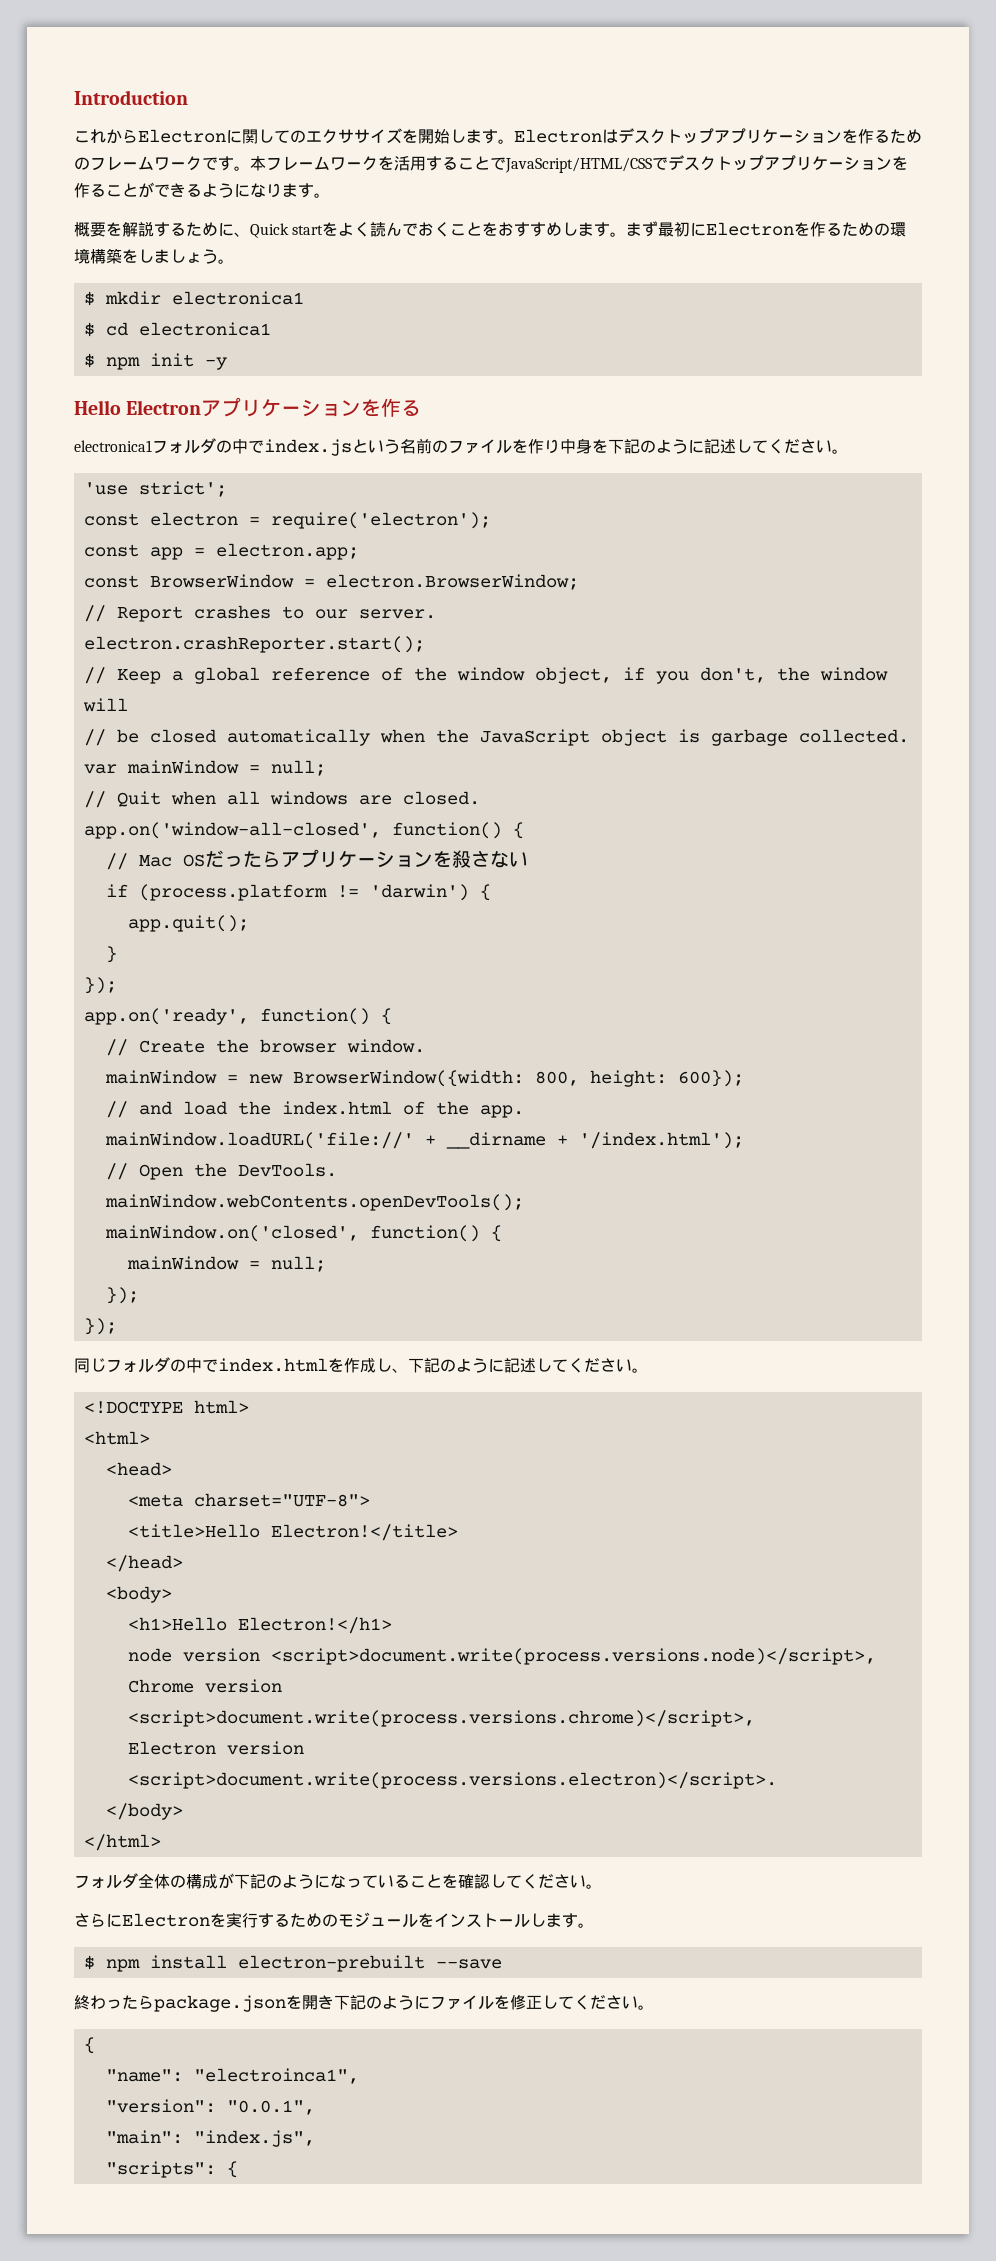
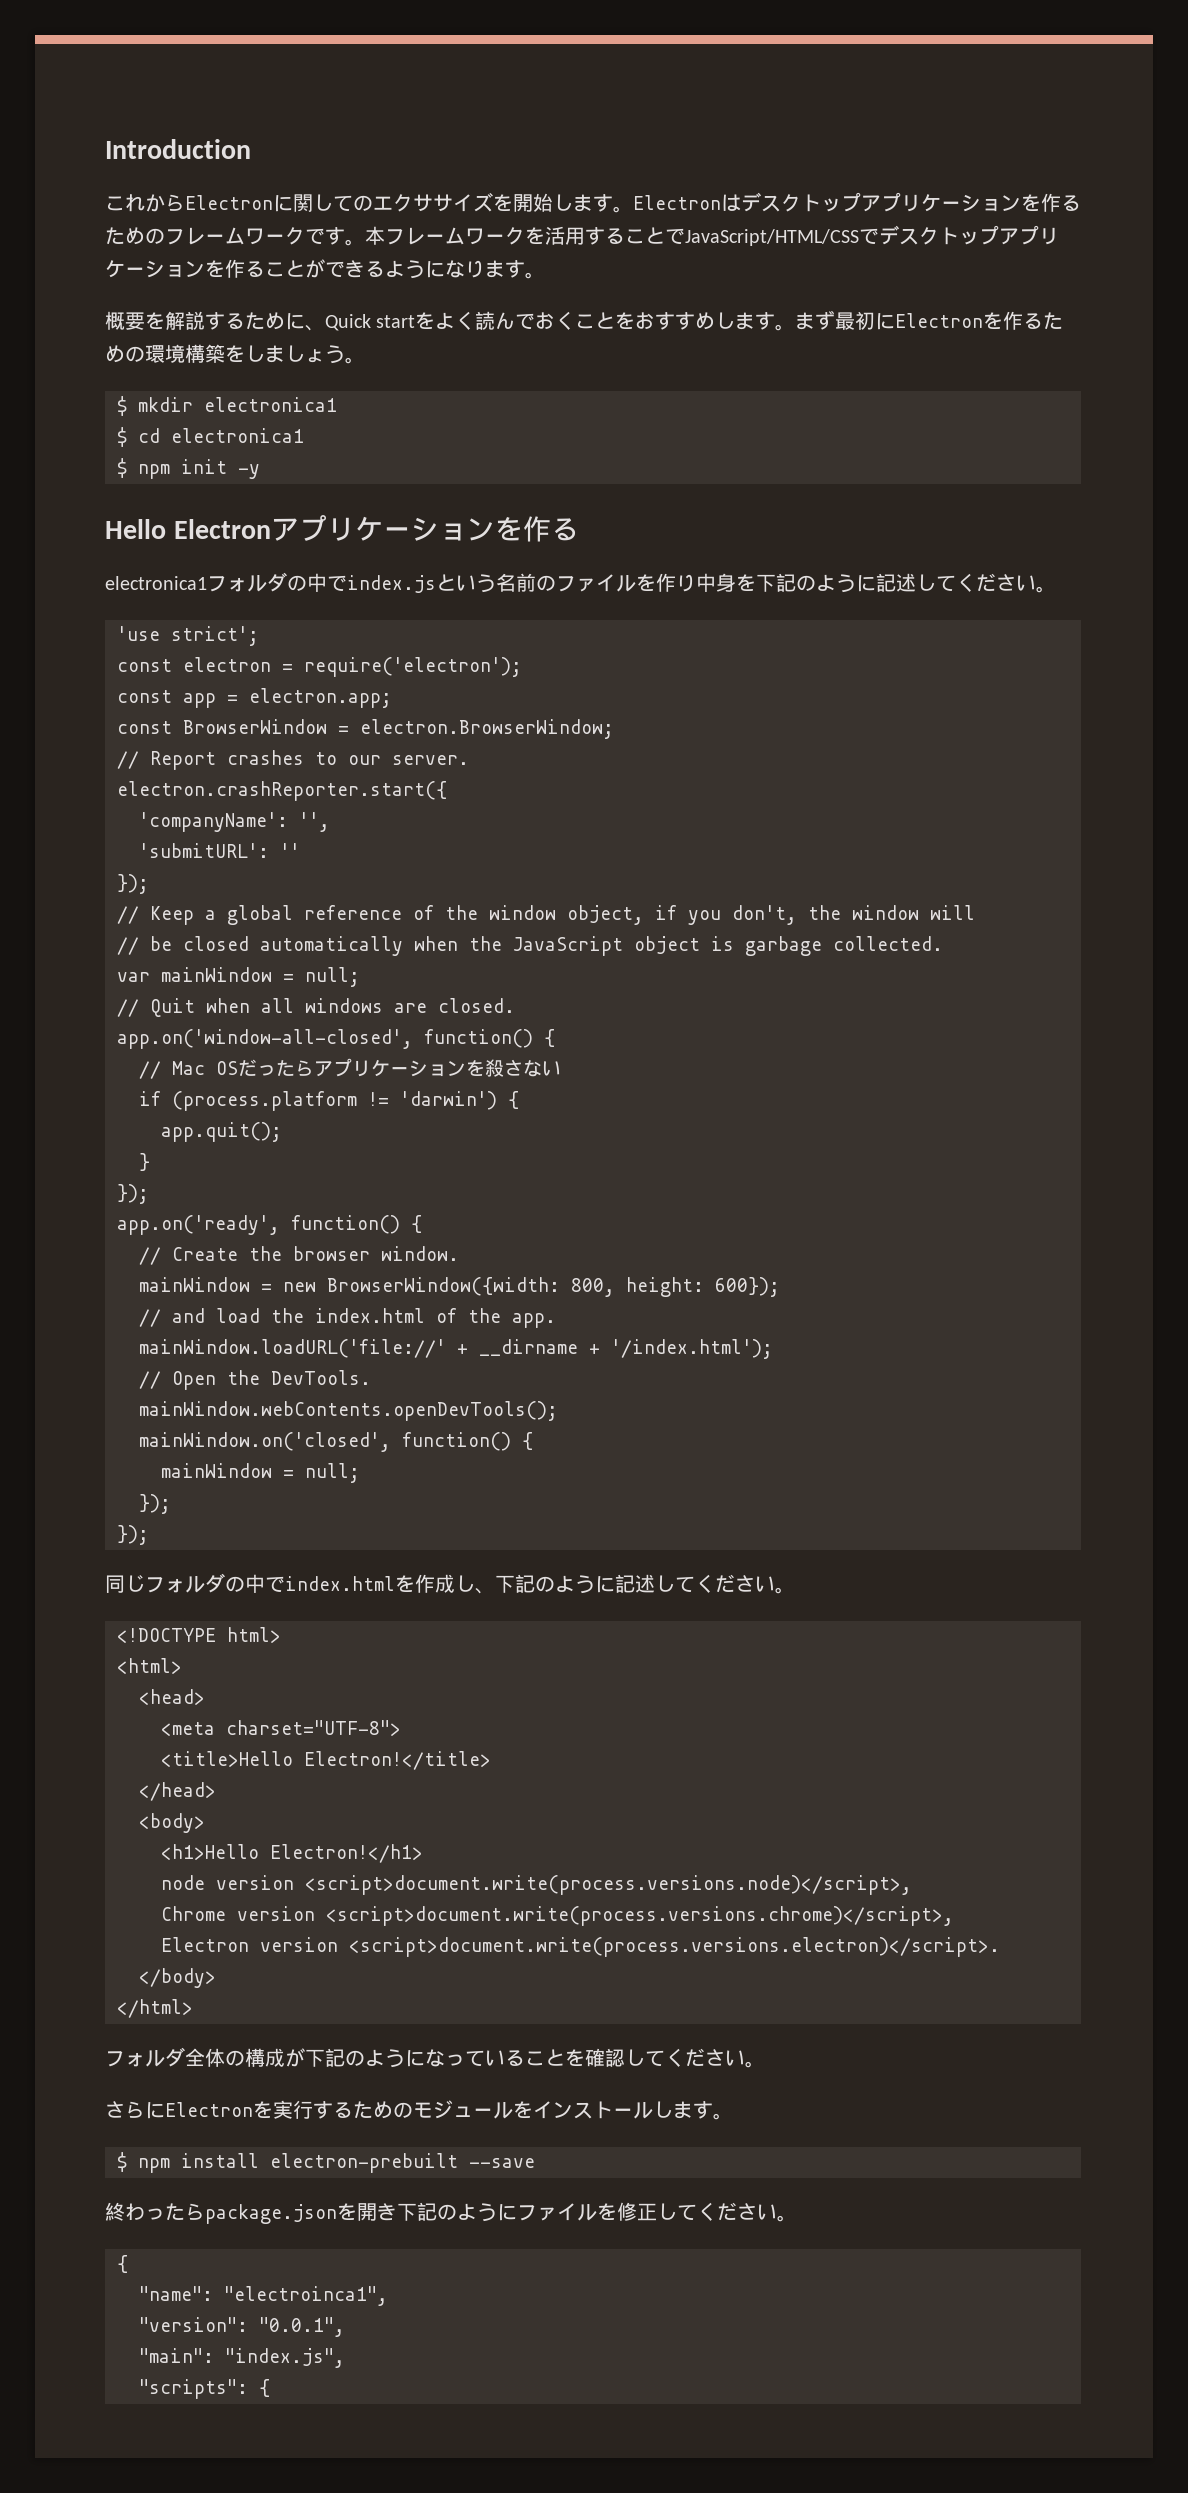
[83,636,425,653] electron.crashReporter.start(); -> [117,781,447,801] [139,812,330,832] [139,843,300,858] [117,874,149,894] electron.crashReporter.start({ // 'companyName': '', // 'submitURL': '' // });

